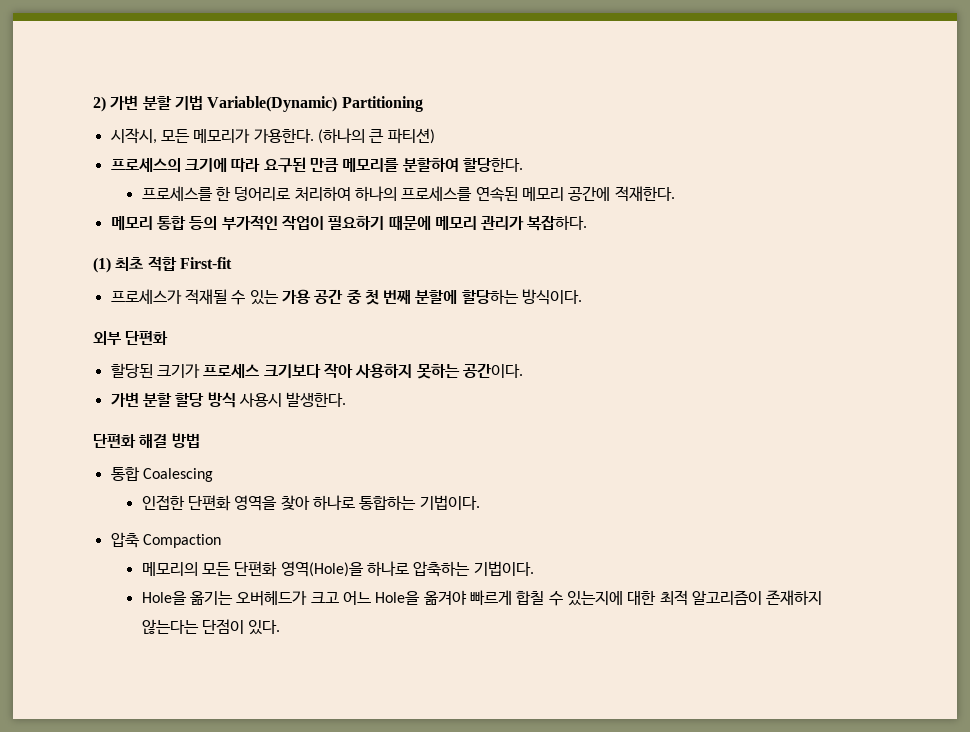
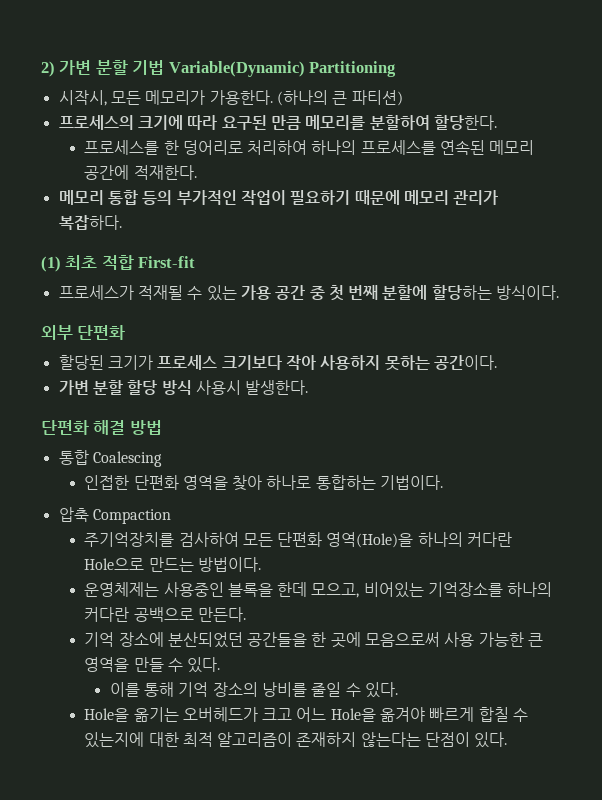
[141,562,198,576] 메모리의 -> [84,532,239,547] 주기억장치를 검사하여
[366,561,534,577] 하나로 압축하는 기법이다. -> [417,532,513,547] [84,557,261,572] [84,582,553,598] [84,607,246,622] [84,632,544,648] [84,657,221,673] [109,682,398,698] 하나의 커다란 Hole으로 만드는 방법이다. // 운영체제는 사용중인 블록을 한데 모으고, 비어있는 기억장소를 하나의 커다란 공백으로 만든다. // 기억 장소에 분산되었던 공간들을 한 곳에 모음으로써 사용 가능한 큰 영역을 만들 수 있다. // 이를 통해 기억 장소의 낭비를 줄일 수 있다.

